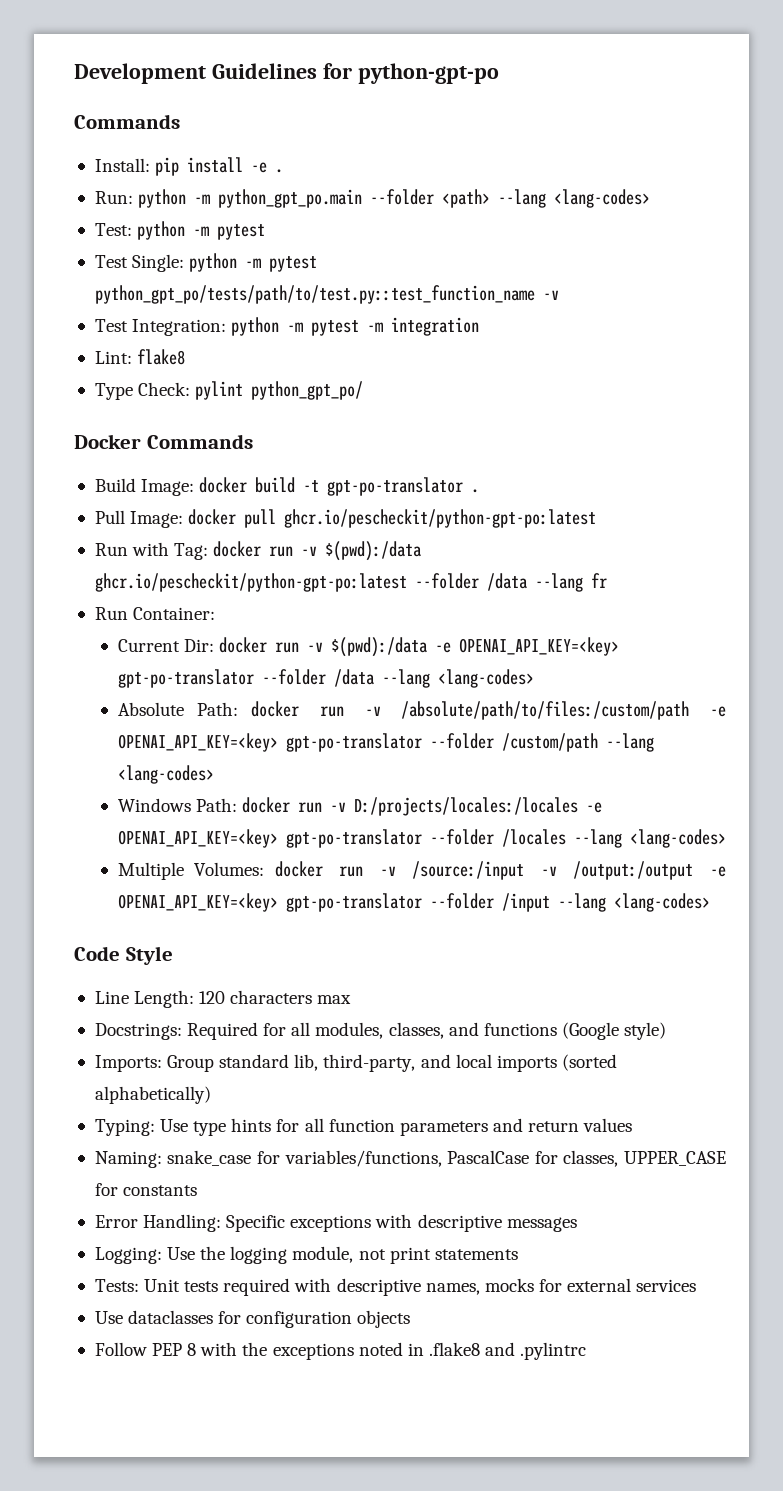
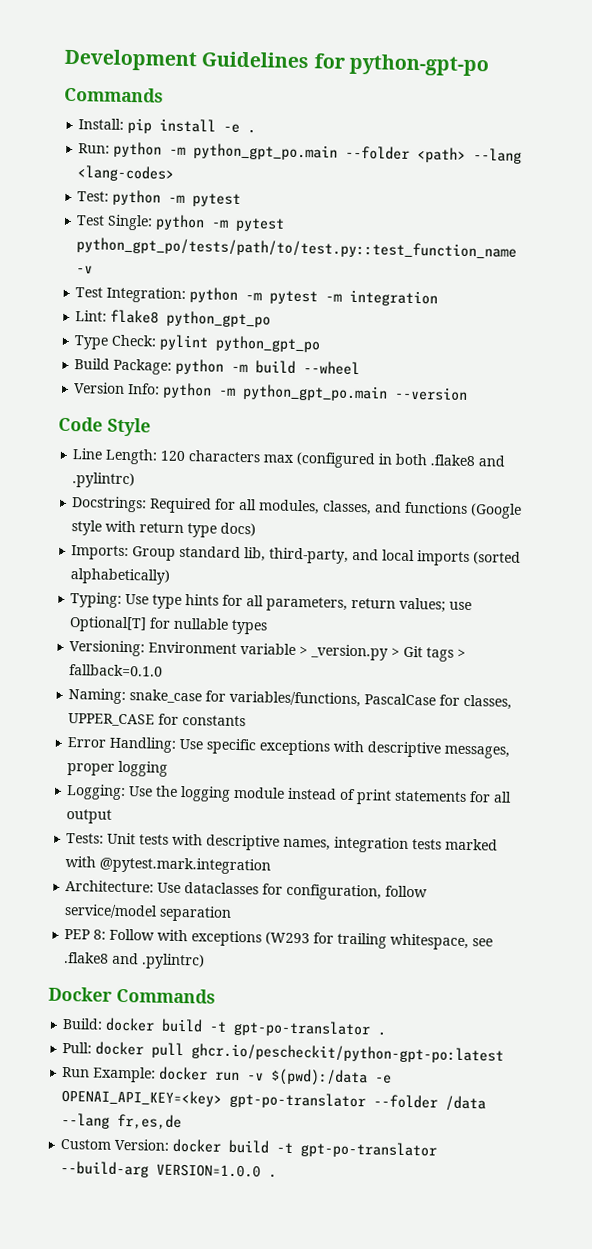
(186, 357) none -> [166,310,272,328] python_gpt_po
[251,381,364,400] [74,434,253,449] [94,477,480,496] [94,509,597,528] [94,541,422,561] [94,573,607,592] [94,607,216,620] [117,637,619,657] [117,669,534,688] [117,701,726,720] [117,733,654,752] [117,765,214,784] [117,797,602,816] [117,829,726,848] [117,861,726,880] [117,893,710,912] python_gpt_po/ // Docker Commands // Build Image: docker build -t gpt-po-translator . // Pull Image: docker pull ghcr.io/pescheckit/python-gpt-po:latest // Run with Tag: docker run -v $(pwd):/data ghcr.io/pescheckit/python-gpt-po:latest --folder /data --lang fr // Run Container: // Current Dir: docker run -v $(pwd):/data -e OPENAI_API_KEY=<key> gpt-po-translator --folder /data --lang <lang-codes> // Absolute Path: docker run -v /absolute/path/to/files:/custom/path -e OPENAI_API_KEY=<key> gpt-po-translator --folder /custom/path --lang <lang-codes> // Windows Path: docker run -v D:/projects/locales:/locales -e OPENAI_API_KEY=<key> gpt-po-translator --folder /locales --lang <lang-codes> // Multiple Volumes: docker run -v /source:/input -v /output:/output -e OPENAI_API_KEY=<key> gpt-po-translator --folder /input --lang <lang-codes> -> [215,335,322,353] [74,358,361,376] [74,382,469,402] python_gpt_po // Build Package: python -m build --wheel // Version Info: python -m python_gpt_po.main --version
(352, 999) none -> [296,451,506,469] [72,472,136,489] (configured in both .flake8 and .pylintrc)
[624,1022,667,1040] style) -> [71,520,257,538] style with return type docs)
[328,1118,633,1136] function parameters and return values -> [266,596,473,613] [69,616,269,635] [69,640,467,662] [69,664,164,677] parameters, return values; use Optional[T] for nullable types // Versioning: Environment variable > _version.py > Git tags > fallback=0.1.0
[226,1215,286,1232] Specific -> [179,738,257,755] Use specific
[506,1217,577,1232] messages -> [444,745,511,759] [67,760,169,777] messages, proper logging
[292,1246,386,1263] module, not -> [233,786,357,801] module instead of
(518, 1254) none -> [469,791,513,803] [66,809,113,824] for all output
[223,1278,291,1296] required -> (170, 839) none
[484,1278,697,1292] [94,1310,411,1328] [94,1342,587,1360] mocks for external services // Use dataclasses for configuration objects // Follow PEP 8 with the exceptions noted in .flake8 and .pylintrc -> [334,836,499,854] [65,856,272,875] [65,880,429,901] [64,904,233,922] [64,928,494,951] [64,952,206,970] [48,986,216,1004] [62,1017,387,1038] [62,1041,505,1064] [62,1066,393,1087] [61,1088,487,1112] [61,1112,183,1131] [60,1138,438,1159] [60,1160,278,1178] integration tests marked with @pytest.mark.integration // Architecture: Use dataclasses for configuration, follow service/model separation // PEP 8: Follow with exceptions (W293 for trailing whitespace, see .flake8 and .pylintrc) // Docker Commands // Build: docker build -t gpt-po-translator . // Pull: docker pull ghcr.io/pescheckit/python-gpt-po:latest // Run Example: docker run -v $(pwd):/data -e OPENAI_API_KEY=<key> gpt-po-translator --folder /data --lang fr,es,de // Custom Version: docker build -t gpt-po-translator --build-arg VERSION=1.0.0 .

